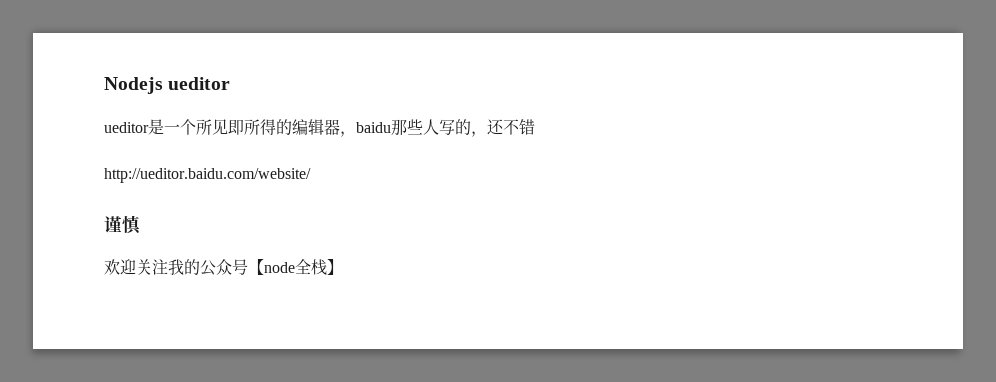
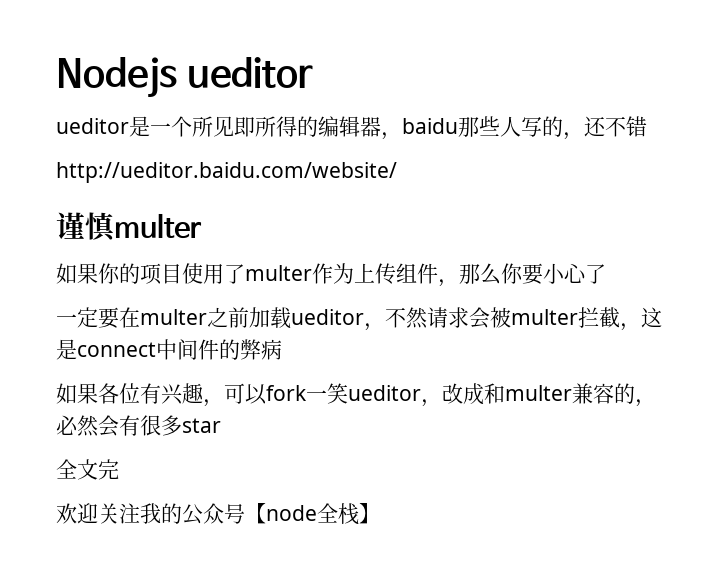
(140, 224) none -> [114,213,202,239] [56,263,606,287] [56,307,662,331] [56,339,282,360] [56,383,656,407] [56,415,221,437] [56,459,119,480] multer // 如果你的项目使用了multer作为上传组件，那么你要小心了 // 一定要在multer之前加载ueditor，不然请求会被multer拦截，这是connect中间件的弊病 // 如果各位有兴趣，可以fork一笑ueditor，改成和multer兼容的，必然会有很多star // 全文完

